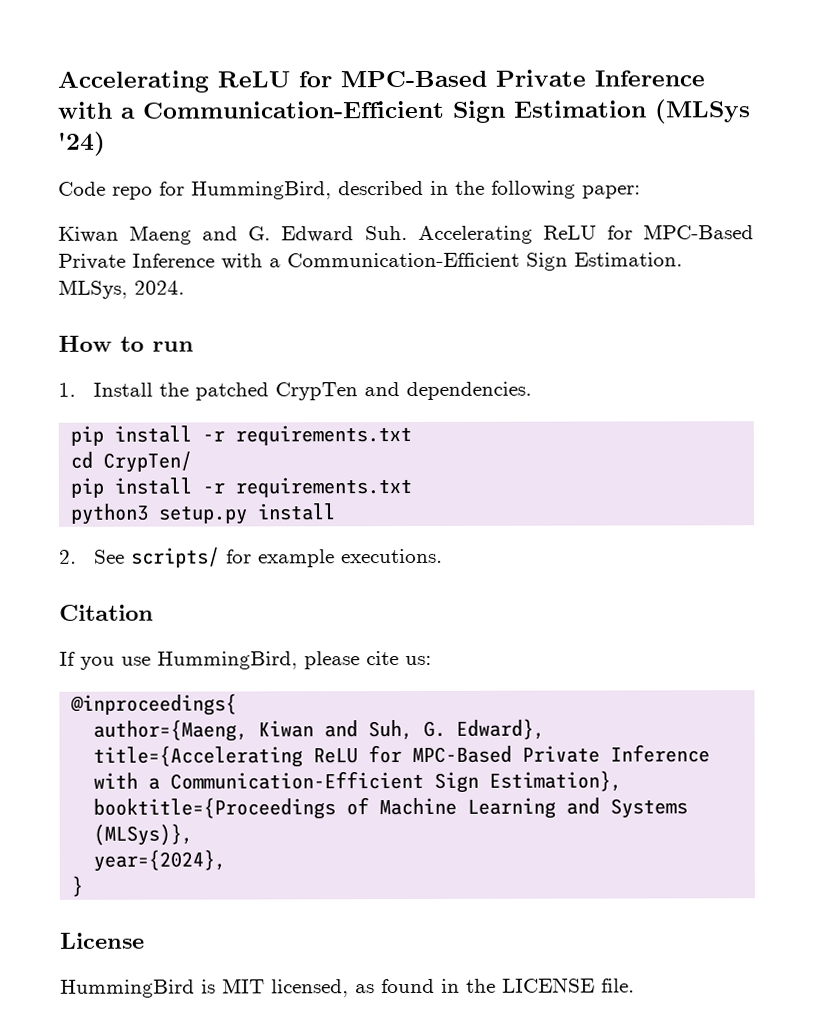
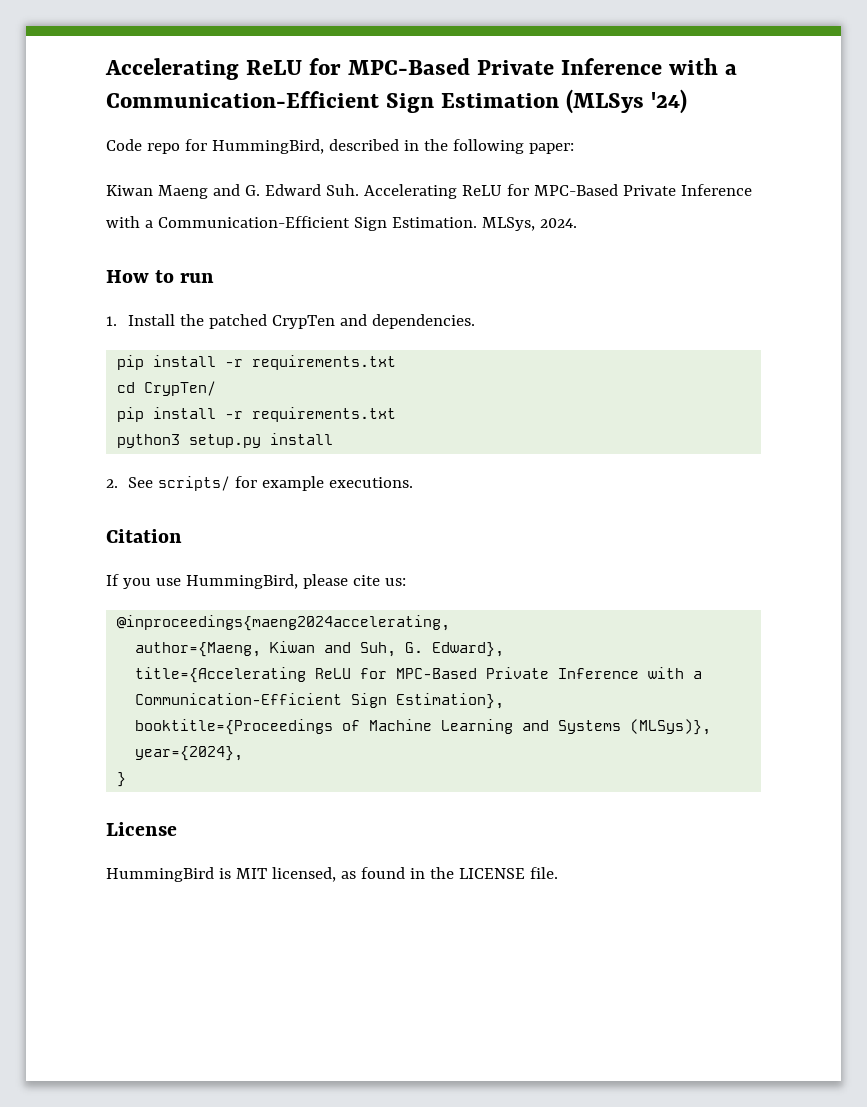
[70,693,238,716] @inproceedings{ -> [117,615,451,631] @inproceedings{maeng2024accelerating,

